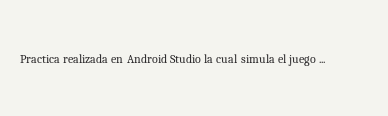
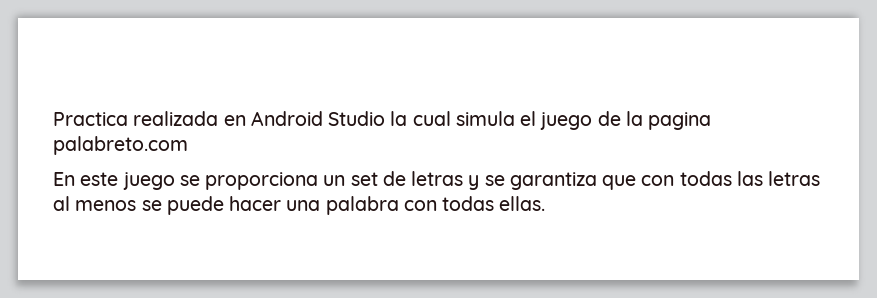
[319,61,326,63] ... -> [597,111,712,130] [53,136,188,155] [53,171,821,190] [53,196,546,215] de la pagina palabreto.com // En este juego se proporciona un set de letras y se garantiza que con todas las letras al menos se puede hacer una palabra con todas ellas.

